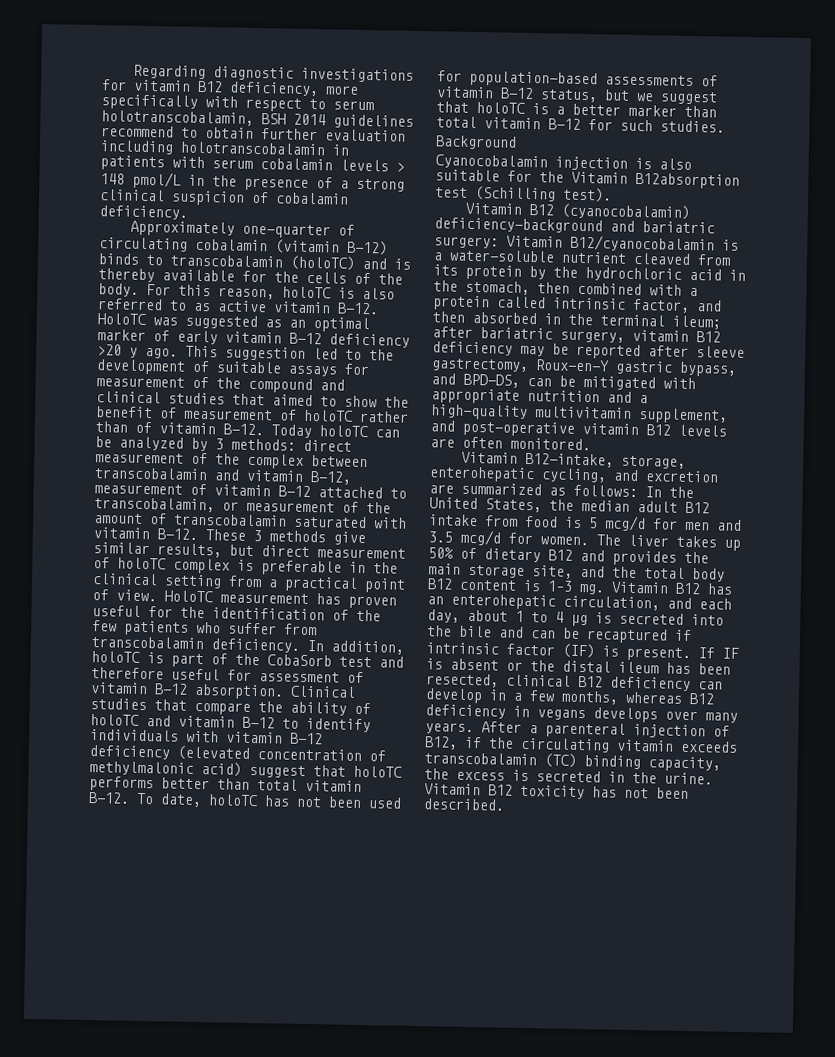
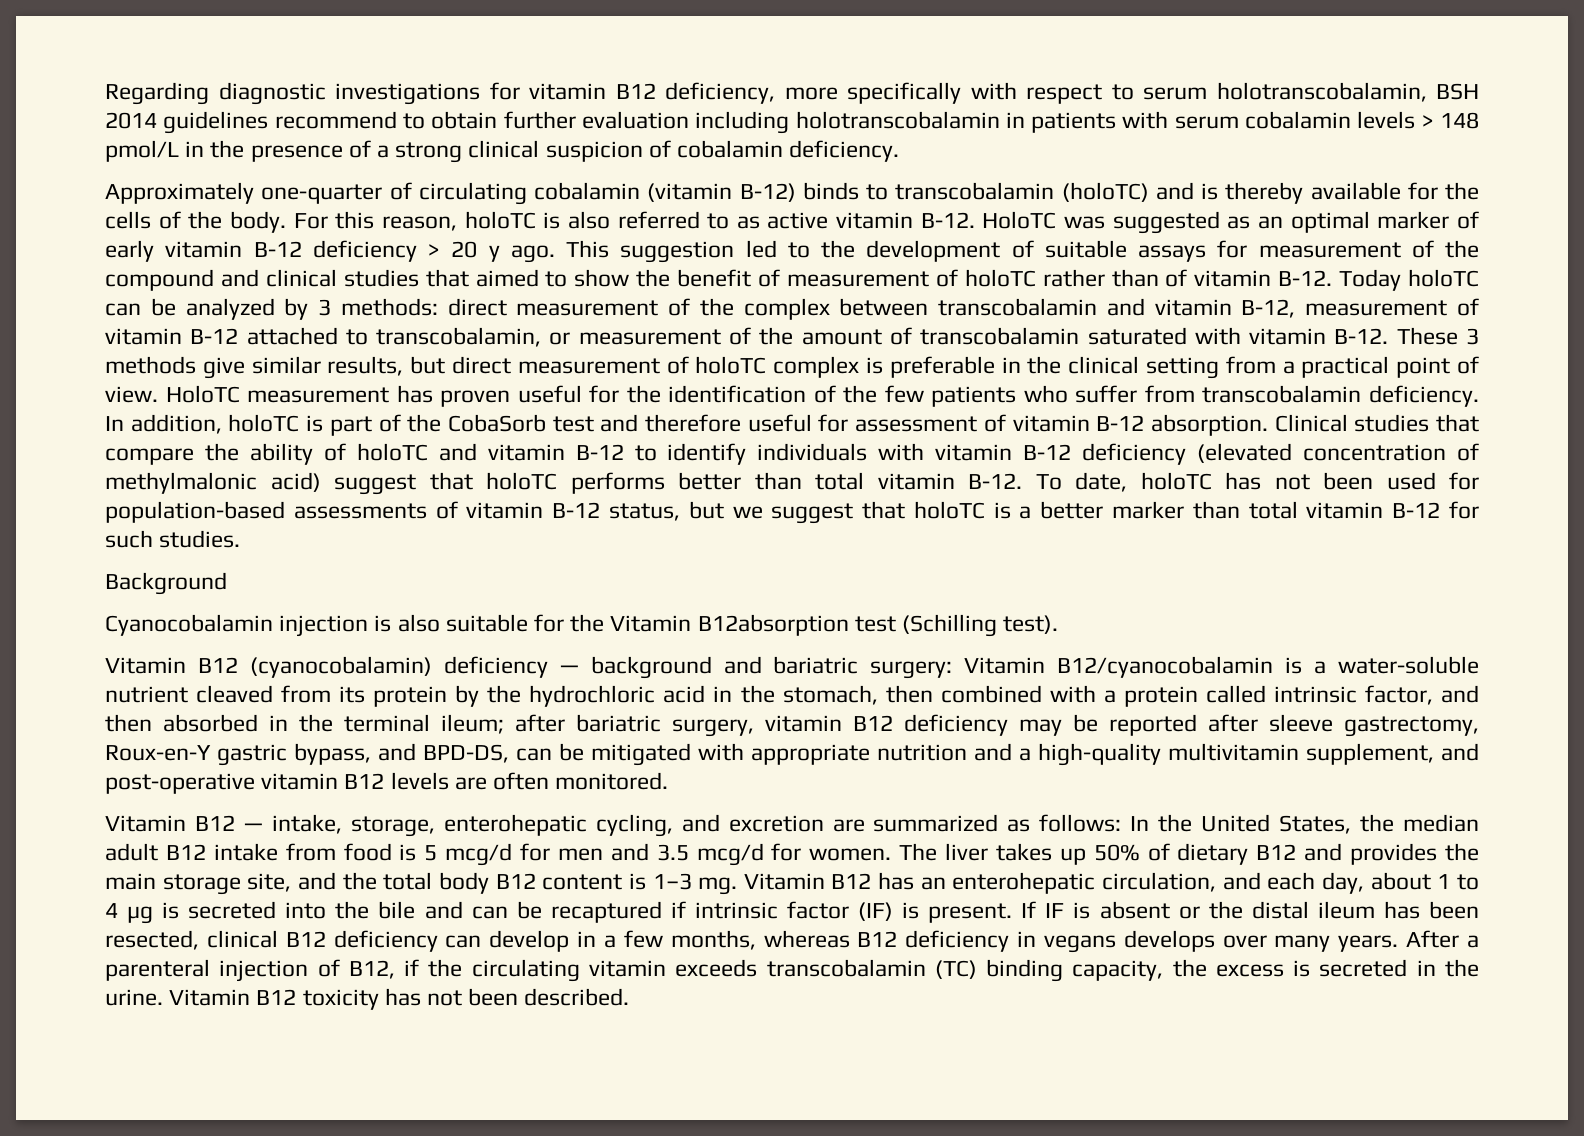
[97,344,122,356] >20 -> [428,241,478,258] > 20
[434,217,603,234] deficiency—background -> [443,656,712,679] deficiency — background
[524,452,614,468] B12—intake, -> [194,814,342,834] B12 — intake,

